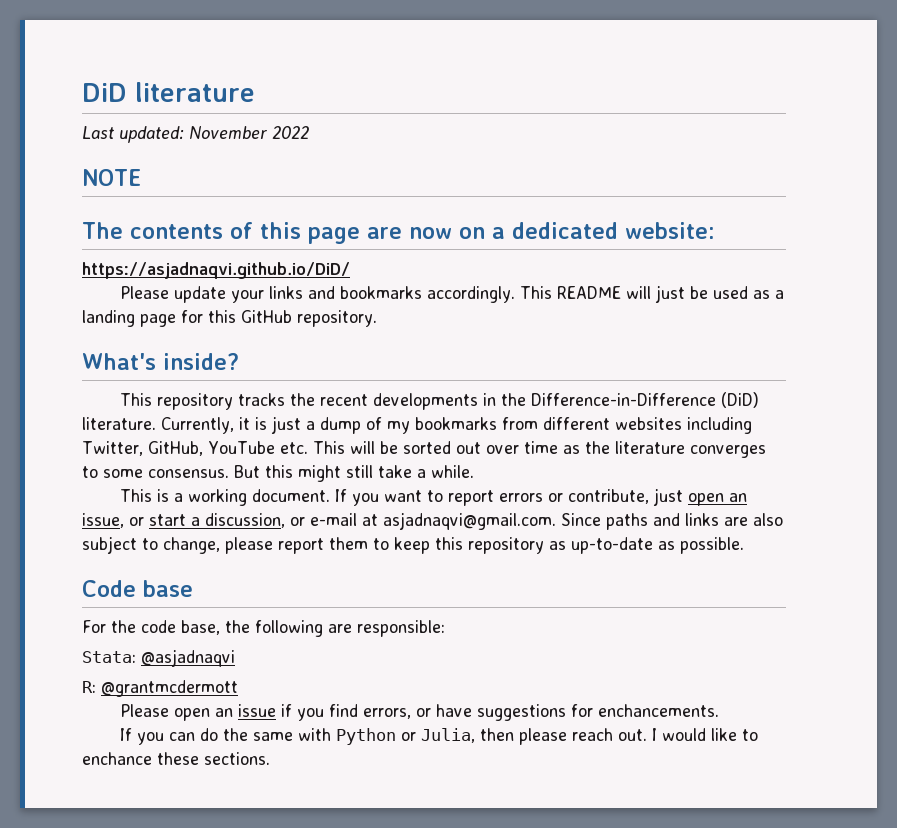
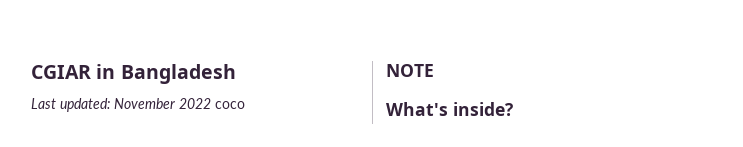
[82,82,255,102] DiD literature -> [31,64,236,84] CGIAR in Bangladesh
(309, 132) none -> [215,101,245,109] coco
[82,222,715,244] [82,262,350,279] [119,285,784,303] [82,310,377,327] [82,353,239,370] [119,392,759,410] [82,416,752,434] [82,441,766,458] [82,465,474,482] [119,488,747,506] [82,512,783,530] [82,536,744,554] [82,580,193,597] [82,620,445,637] [82,649,235,667] [82,680,238,697] [119,704,719,721] [119,728,758,745] [82,752,270,765] The contents of this page are now on a dedicated website: // https://asjadnaqvi.github.io/DiD/ // Please update your links and bookmarks accordingly. This README will just be used as a landing page for this GitHub repository. // What's inside? // This repository tracks the recent developments in the Difference-in-Difference (DiD) literature. Currently, it is just a dump of my bookmarks from different websites including Twitter, GitHub, YouTube etc. This will be sorted out over time as the literature converges to some consensus. But this might still take a while. // This is a working document. If you want to report errors or contribute, just open an issue, or start a discussion, or e-mail at asjadnaqvi@gmail.com. Since paths and links are also subject to change, please report them to keep this repository as up-to-date as possible. // Code base // For the code base, the following are responsible: // Stata: @asjadnaqvi // R: @grantmcdermott // Please open an issue if you find errors, or have suggestions for enchancements. // If you can do the same with Python or Julia, then please reach out. I would like to enchance these sections. -> [386,102,513,116] What's inside?

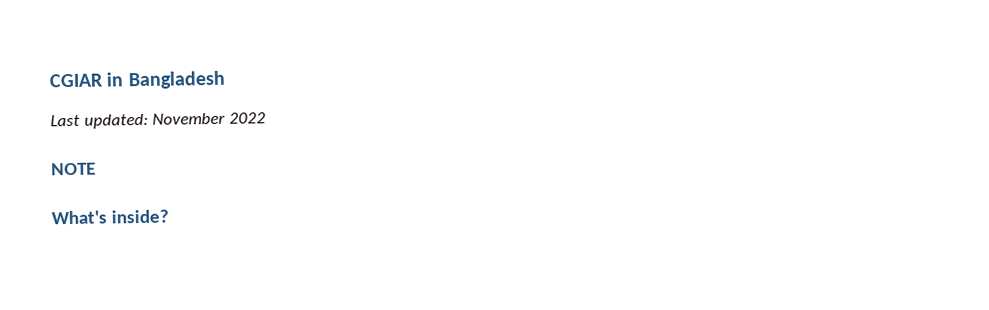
[215,101,245,109] coco -> (266, 118) none

